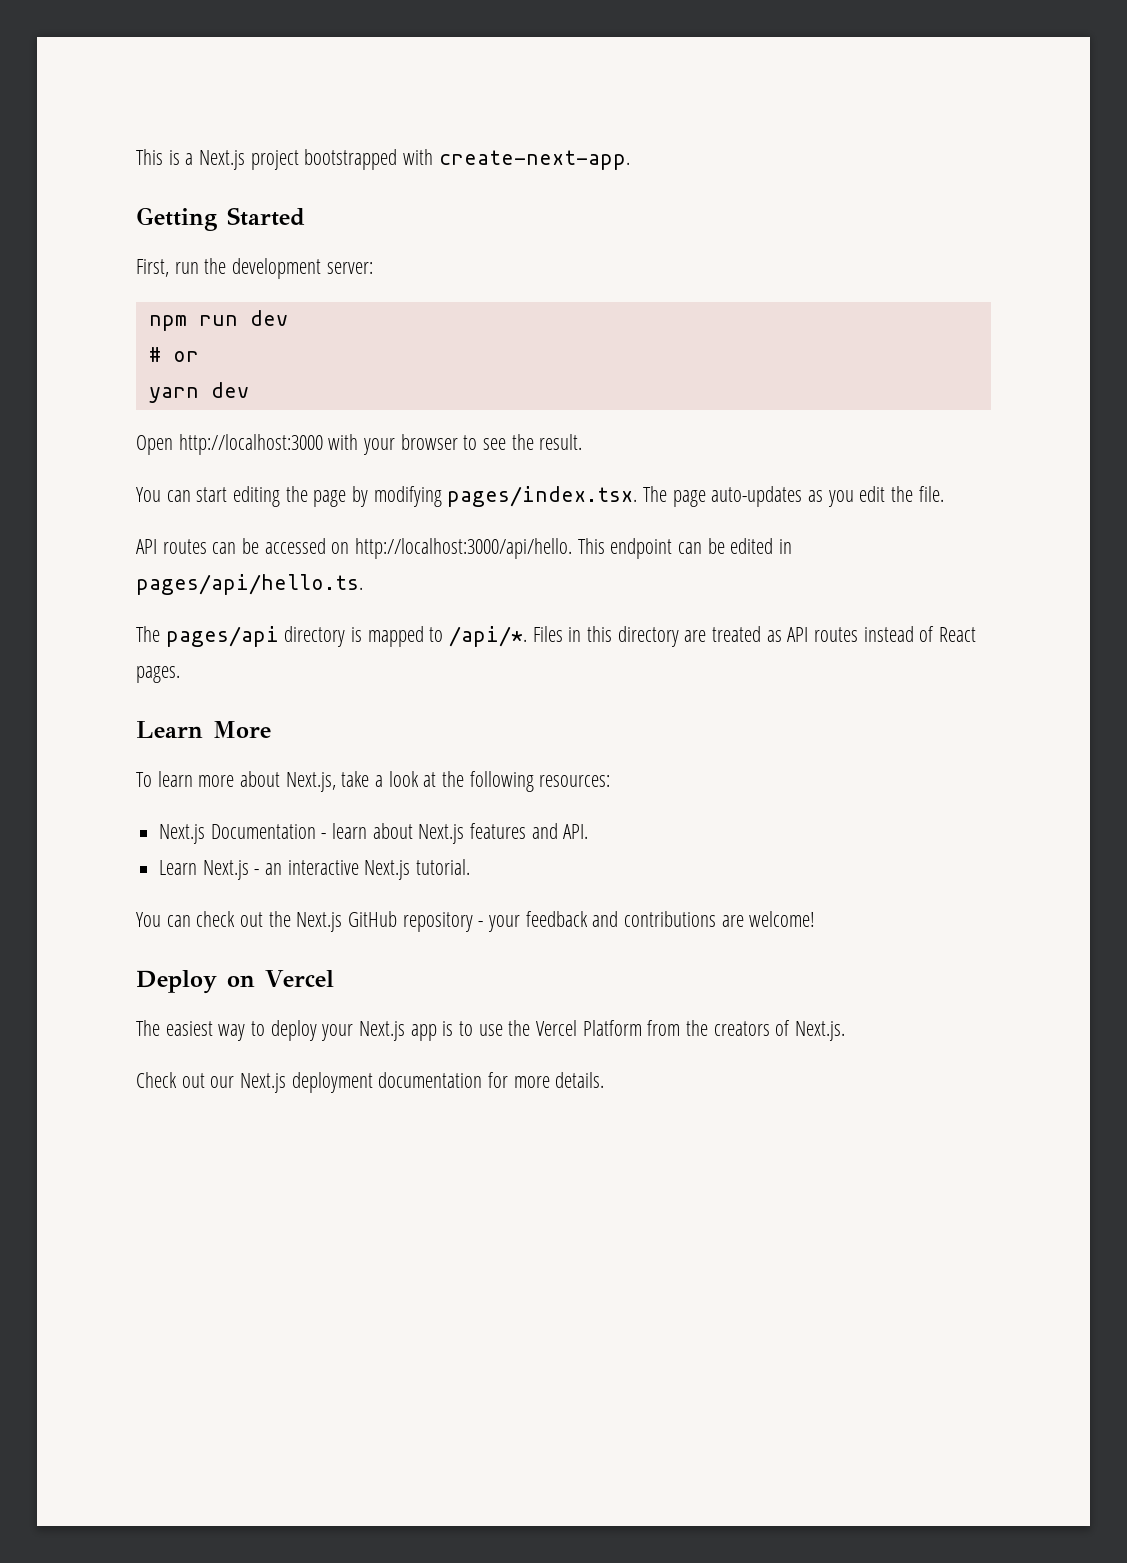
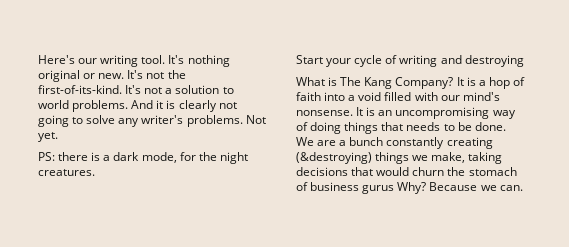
[136,149,630,170] [136,207,305,231] [136,258,373,279] [148,310,288,331] [148,347,199,362] [148,382,249,403] [136,434,583,455] [136,486,944,507] [136,538,793,559] [136,574,363,595] [136,626,977,647] [136,666,180,683] [136,721,271,738] [136,771,611,792] [159,823,589,844] [159,859,471,880] [136,911,816,932] [136,970,334,994] [136,1020,846,1041] [136,1072,605,1093] This is a Next.js project bootstrapped with create-next-app. // Getting Started // First, run the development server: // npm run dev // # or // yarn dev // Open http://localhost:3000 with your browser to see the result. // You can start editing the page by modifying pages/index.tsx. The page auto-updates as you edit the file. // API routes can be accessed on http://localhost:3000/api/hello. This endpoint can be edited in pages/api/hello.ts. // The pages/api directory is mapped to /api/*. Files in this directory are treated as API routes instead of React pages. // Learn More // To learn more about Next.js, take a look at the following resources: // Next.js Documentation - learn about Next.js features and API. // Learn Next.js - an interactive Next.js tutorial. // You can check out the Next.js GitHub repository - your feedback and contributions are welcome! // Deploy on Vercel // The easiest way to deploy your Next.js app is to use the Vercel Platform from the creators of Next.js. // Check out our Next.js deployment documentation for more details. -> [38,55,230,67] [38,70,186,82] [38,85,234,94] [38,100,237,112] [38,115,266,127] [38,132,58,142] [38,152,248,164] [38,169,95,176] [296,55,524,67] [296,77,525,89] [296,92,500,101] [296,107,516,119] [296,122,506,134] [296,137,493,149] [296,152,503,164] [296,167,517,176] [296,182,523,194] Here's our writing tool. It's nothing original or new. It's not the first-of-its-kind. It's not a solution to world problems. And it is clearly not going to solve any writer's problems. Not yet. // PS: there is a dark mode, for the night creatures. // Start your cycle of writing and destroying // What is The Kang Company? It is a hop of faith into a void filled with our mind's nonsense. It is an uncompromising way of doing things that needs to be done. We are a bunch constantly creating (&destroying) things we make, taking decisions that would churn the stomach of business gurus Why? Because we can.

